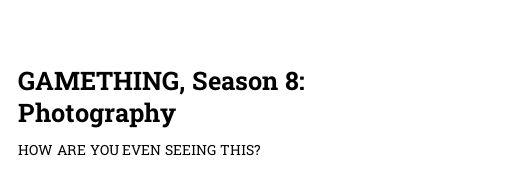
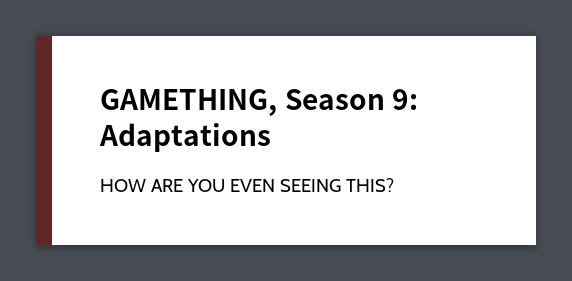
[284,71,305,91] [18,102,176,128] 8: Photography -> [392,89,419,110] [99,123,271,152] 9: Adaptations

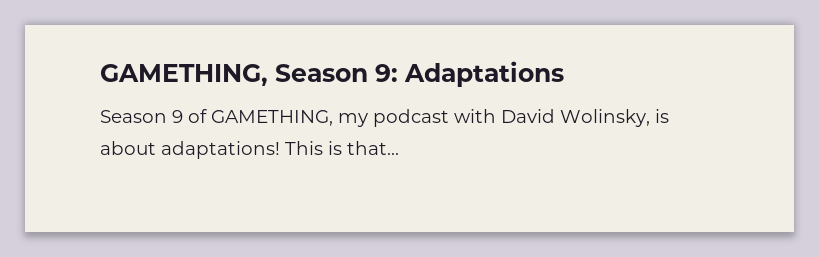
[100,178,394,192] HOW ARE YOU EVEN SEEING THIS? -> [100,109,669,127] [100,141,399,159] Season 9 of GAMETHING, my podcast with David Wolinsky, is about adaptations! This is that...

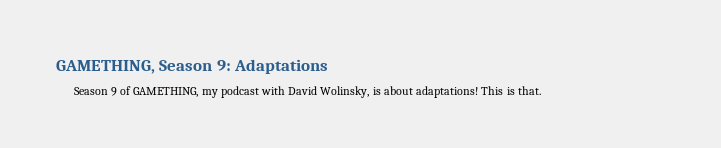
[347,141,399,155] that... -> [517,86,541,95] that.

